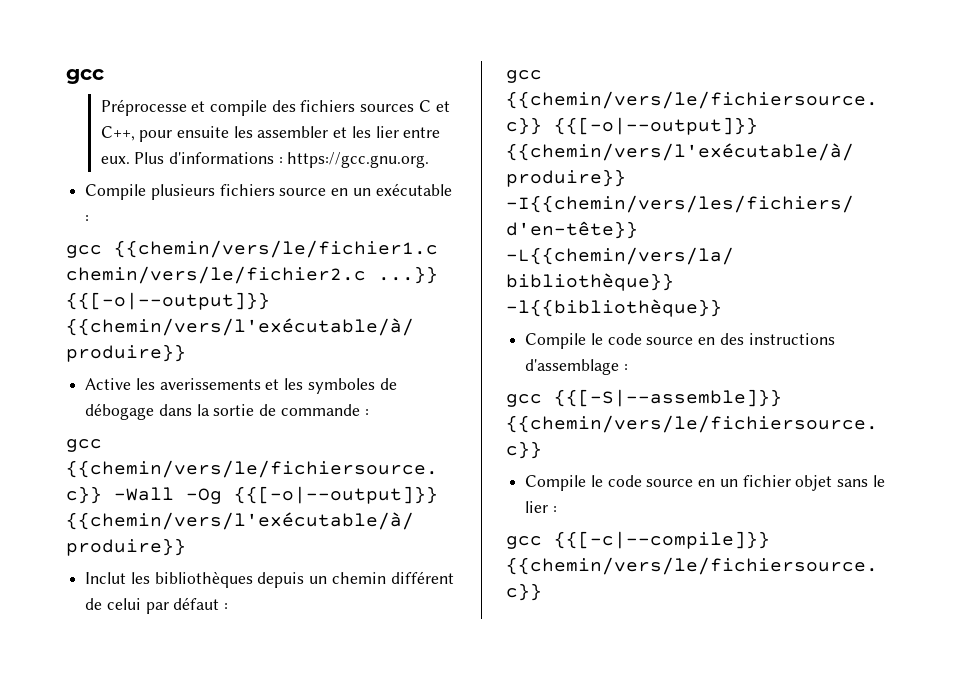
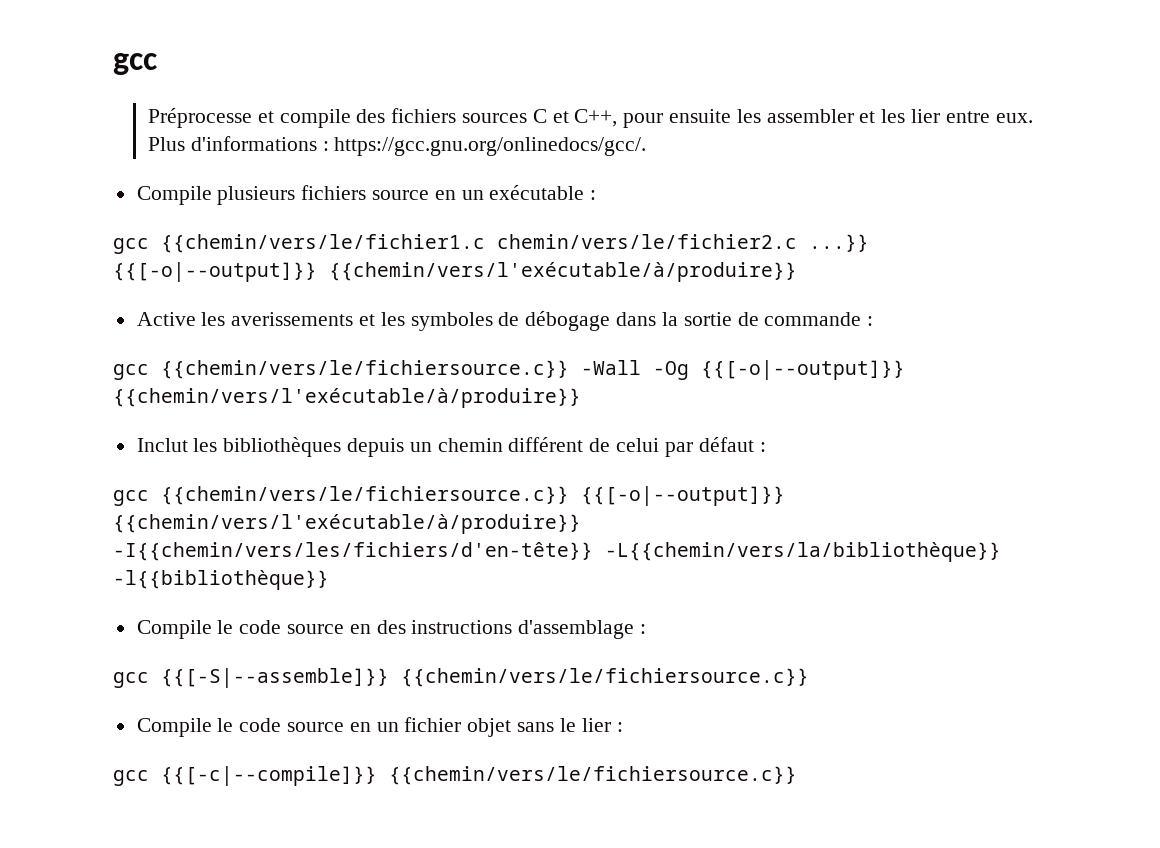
[287,152,430,168] https://gcc.gnu.org. -> [334,137,647,156] https://gcc.gnu.org/onlinedocs/gcc/.

